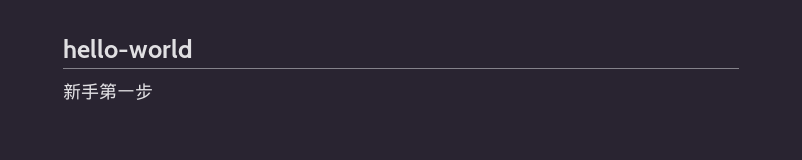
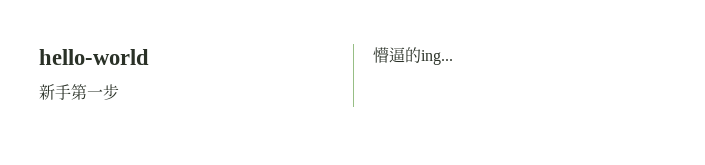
(153, 91) none -> [373,47,453,65] // 懵逼的ing...

